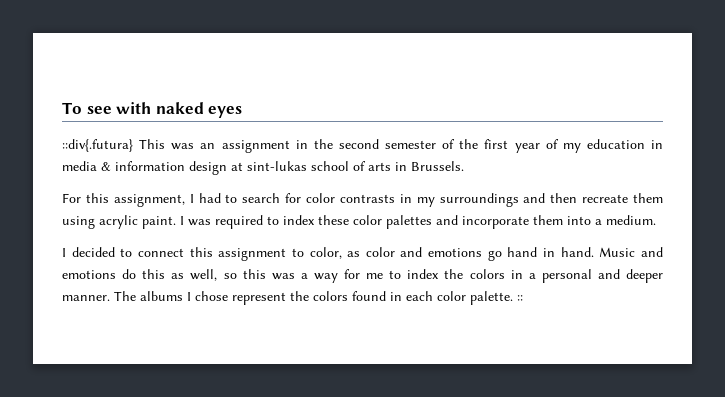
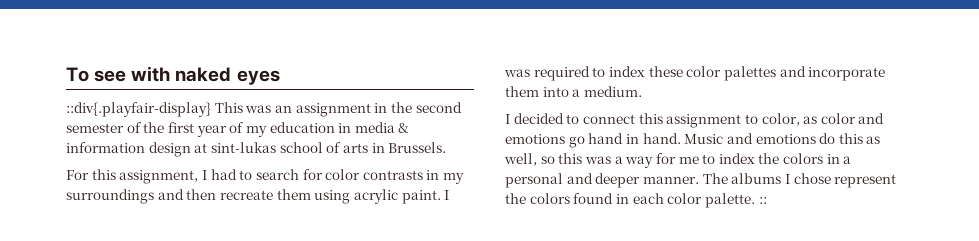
[62,139,133,152] ::div{.futura} -> [66,102,211,117] ::div{.playfair-display}

